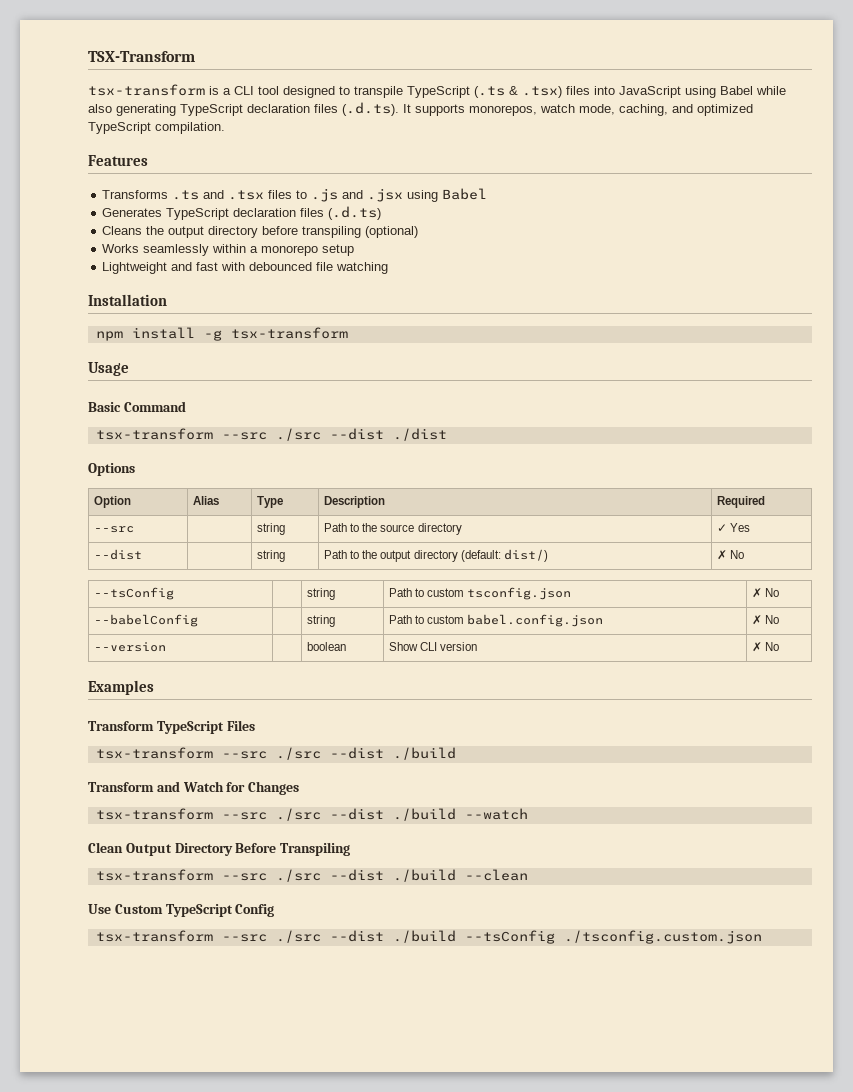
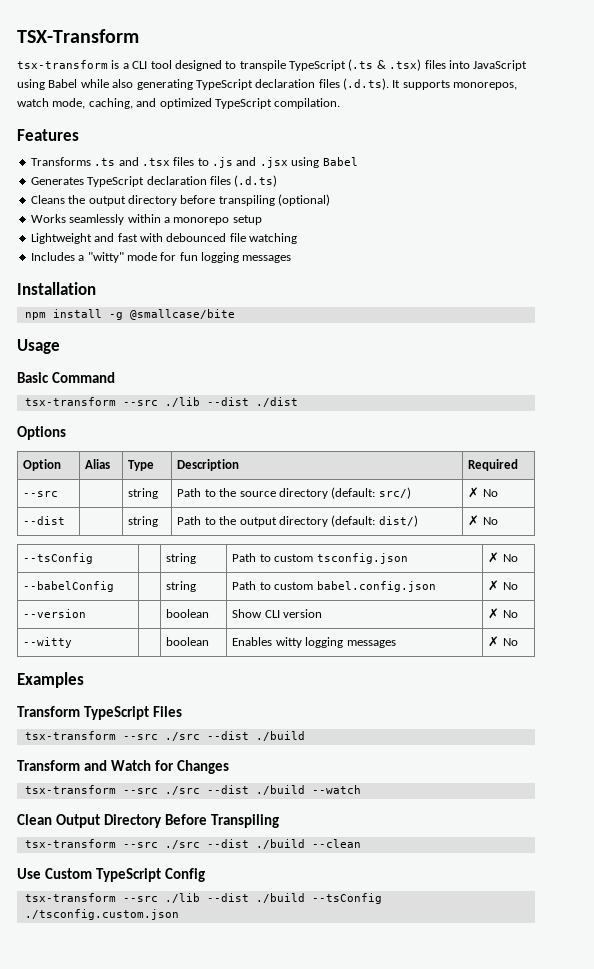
(389, 268) none -> [30,252,292,263] // Includes a "witty" mode for fun logging messages
[230,327,348,339] tsx-transform -> [129,309,235,320] @smallcase/bite
[275,428,321,441] ./src -> [164,397,200,407] ./lib
[717,523,751,532] | ✓ Yes -> [331,487,411,499] [468,487,498,498] (default: src/) | ✗ No
(780, 646) none -> [23,637,73,648] [166,637,210,646] [232,637,396,648] [488,636,518,647] // --witty | | boolean | Enables witty logging messages | ✗ No
[275,930,321,943] ./src -> [164,893,200,903] ./lib

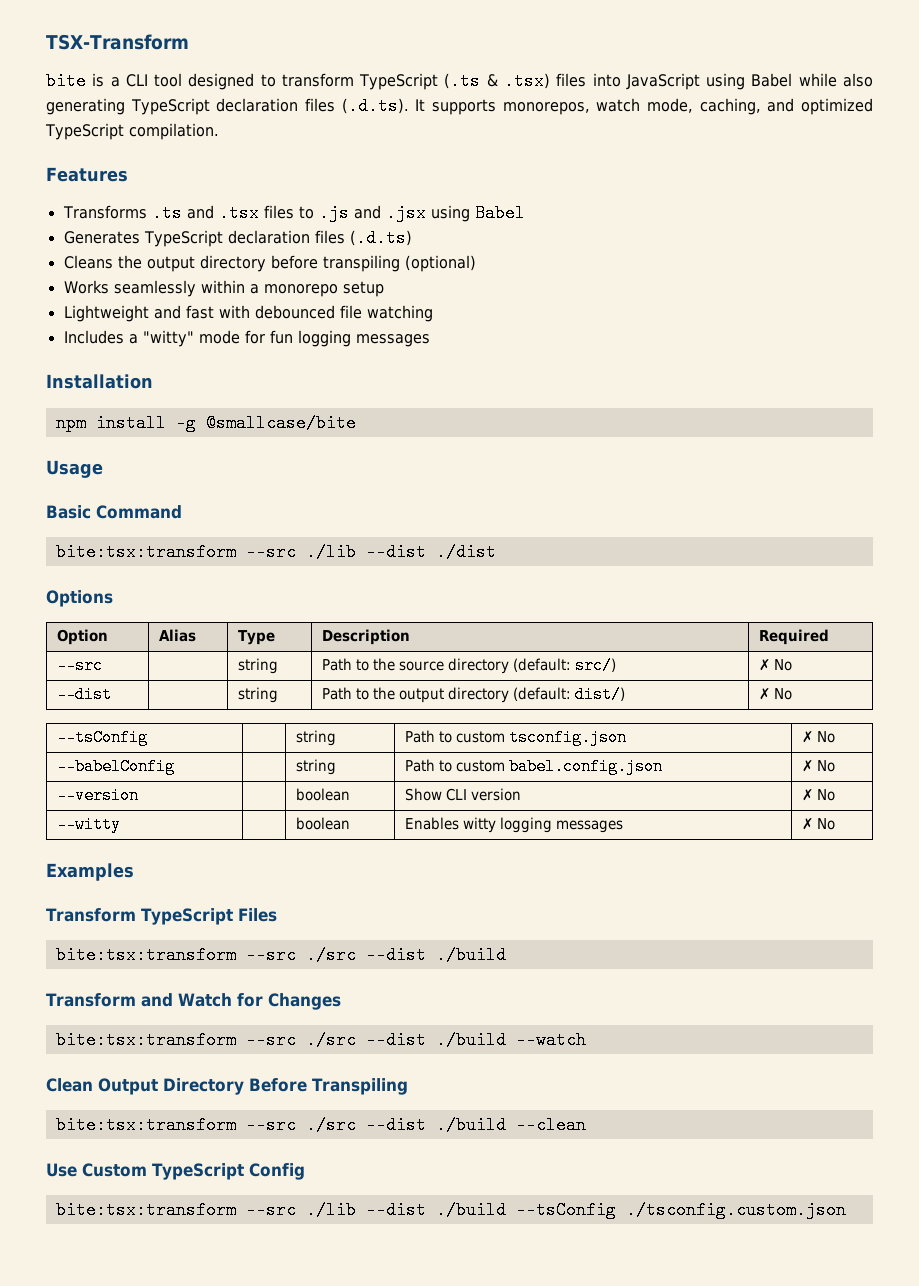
[17,60,108,69] tsx-transform -> [46,72,86,90] bite
[239,60,286,71] transpile -> [281,73,354,87] transform
[24,397,116,406] tsx-transform -> [55,543,236,561] bite:tsx:transform
[24,731,116,740] tsx-transform -> [55,946,236,964] bite:tsx:transform
[24,785,116,794] tsx-transform -> [55,1031,236,1049] bite:tsx:transform
[24,839,116,848] tsx-transform -> [55,1116,236,1134] bite:tsx:transform
[24,893,116,902] tsx-transform -> [55,1201,236,1219] bite:tsx:transform

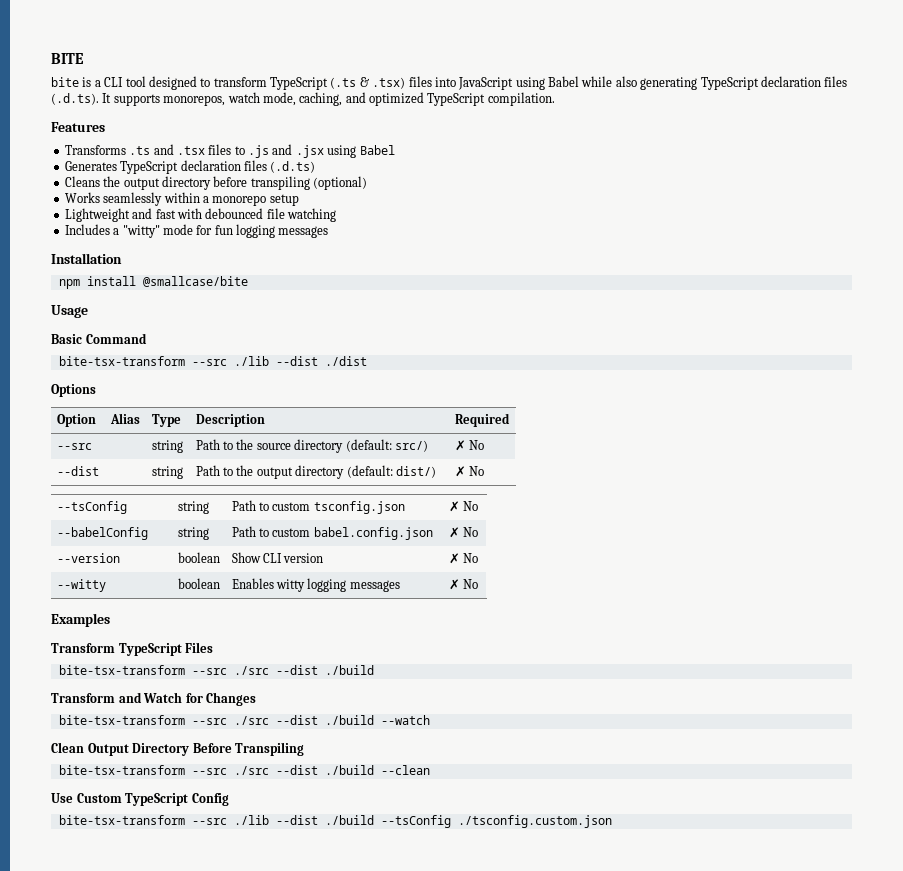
[46,34,189,50] TSX-Transform -> [51,53,84,64] BITE
[175,414,196,432] -g -> (136, 281) none
[55,543,236,561] bite:tsx:transform -> [58,356,185,366] bite-tsx-transform
[55,946,236,964] bite:tsx:transform -> [58,665,185,675] bite-tsx-transform
[55,1031,236,1049] bite:tsx:transform -> [58,715,185,725] bite-tsx-transform
[55,1116,236,1134] bite:tsx:transform -> [58,765,185,775] bite-tsx-transform
[55,1201,236,1219] bite:tsx:transform -> [58,815,185,825] bite-tsx-transform

